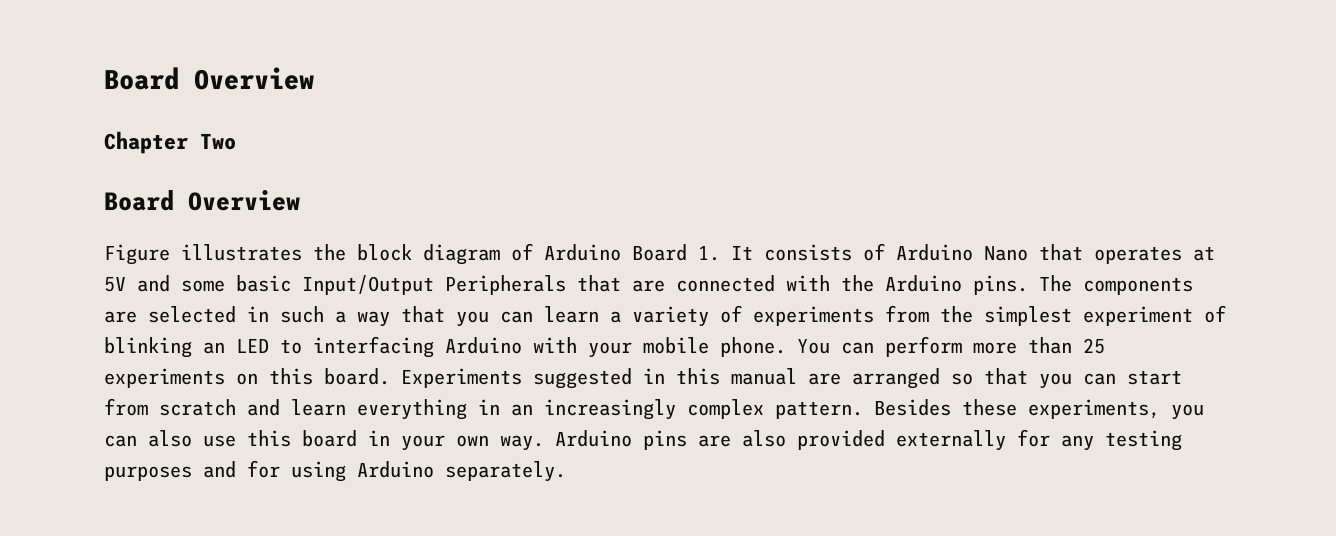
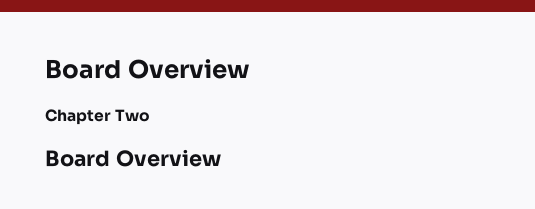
[104,243,1215,265] [104,275,1193,295] [104,305,1226,327] [104,336,1105,358] [104,368,1182,389] [104,398,1204,420] [104,429,1182,451] [104,460,566,482] // Figure illustrates the block diagram of Arduino Board 1. It consists of Arduino Nano that operates at 5V and some basic Input/Output Peripherals that are connected with the Arduino pins. The components are selected in such a way that you can learn a variety of experiments from the simplest experiment of blinking an LED to interfacing Arduino with your mobile phone. You can perform more than 25 experiments on this board. Experiments suggested in this manual are arranged so that you can start from scratch and learn everything in an increasingly complex pattern. Besides these experiments, you can also use this board in your own way. Arduino pins are also provided externally for any testing purposes and for using Arduino separately. -> (221, 158) none

